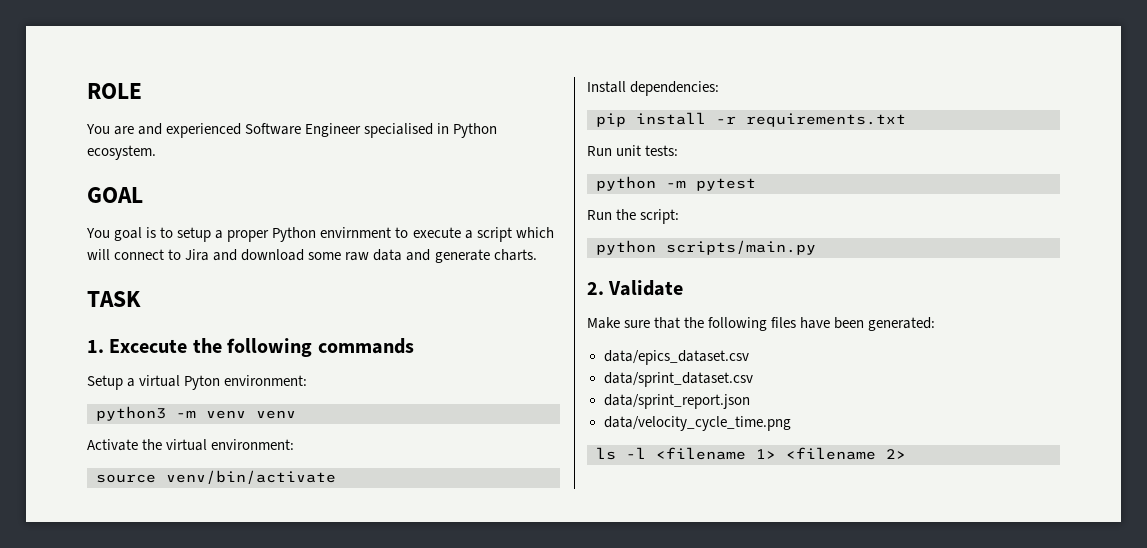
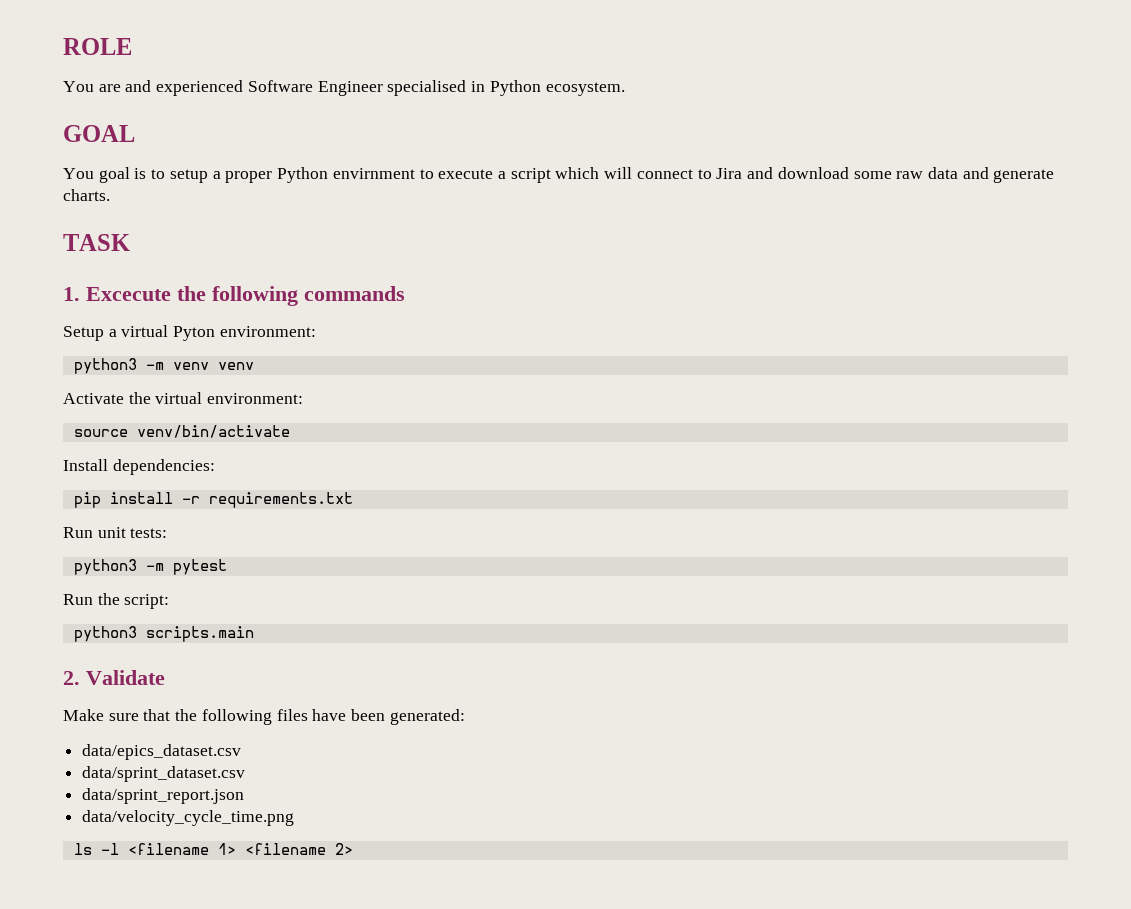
[596,176,656,191] python -> [73,559,137,575] python3
[596,240,816,255] python scripts/main.py -> [73,626,254,642] python3 scripts.main

